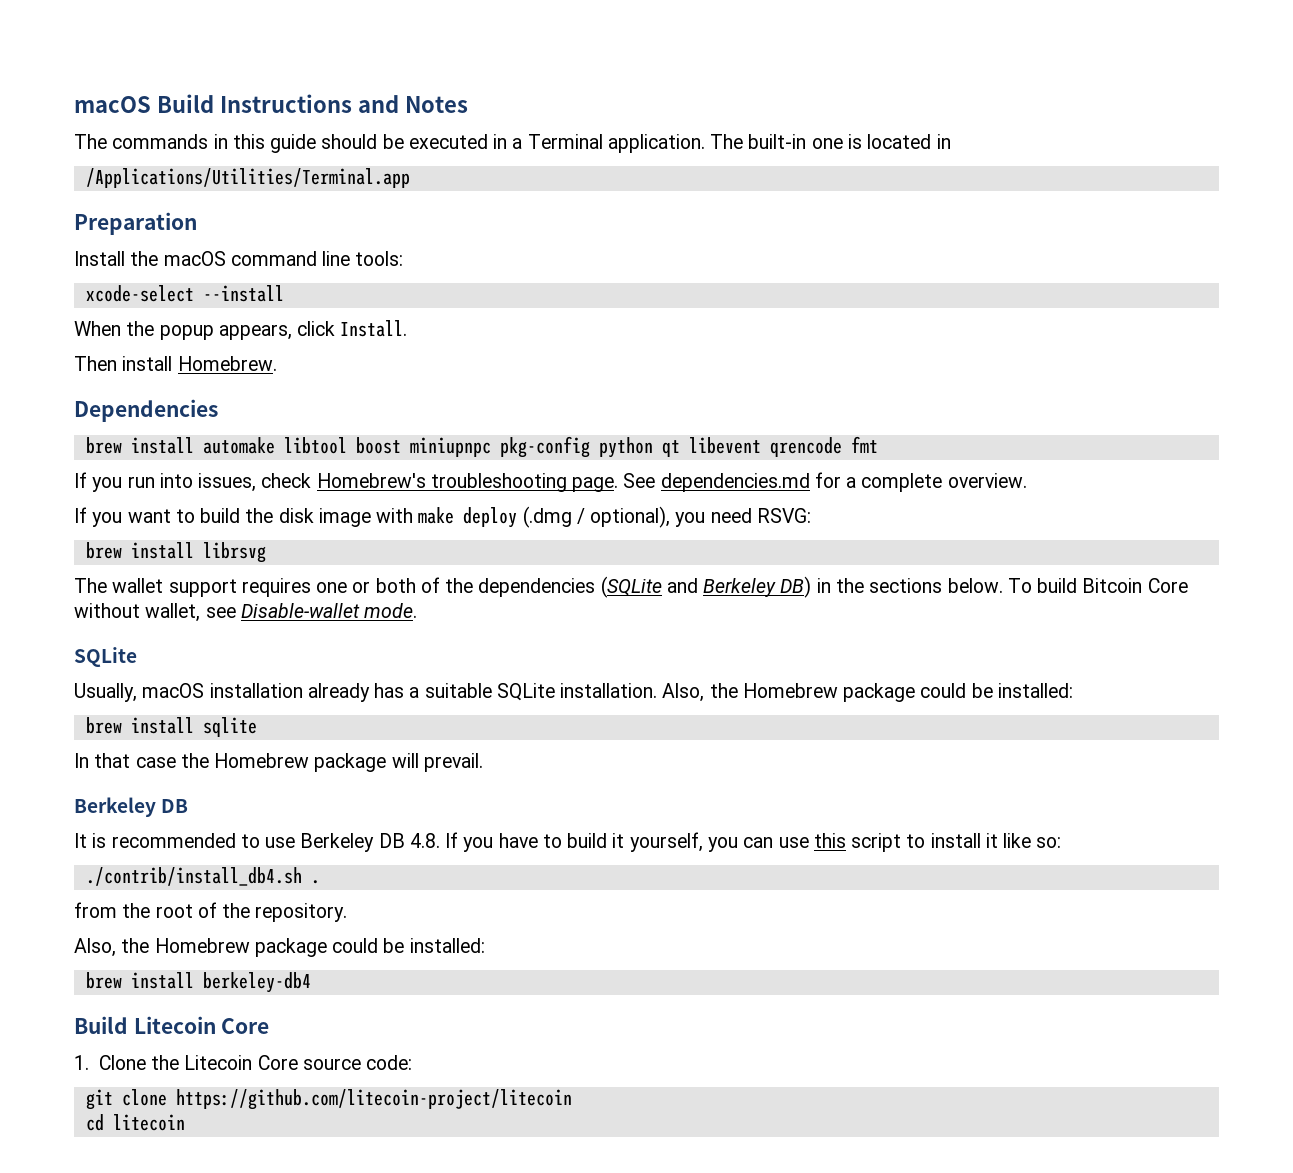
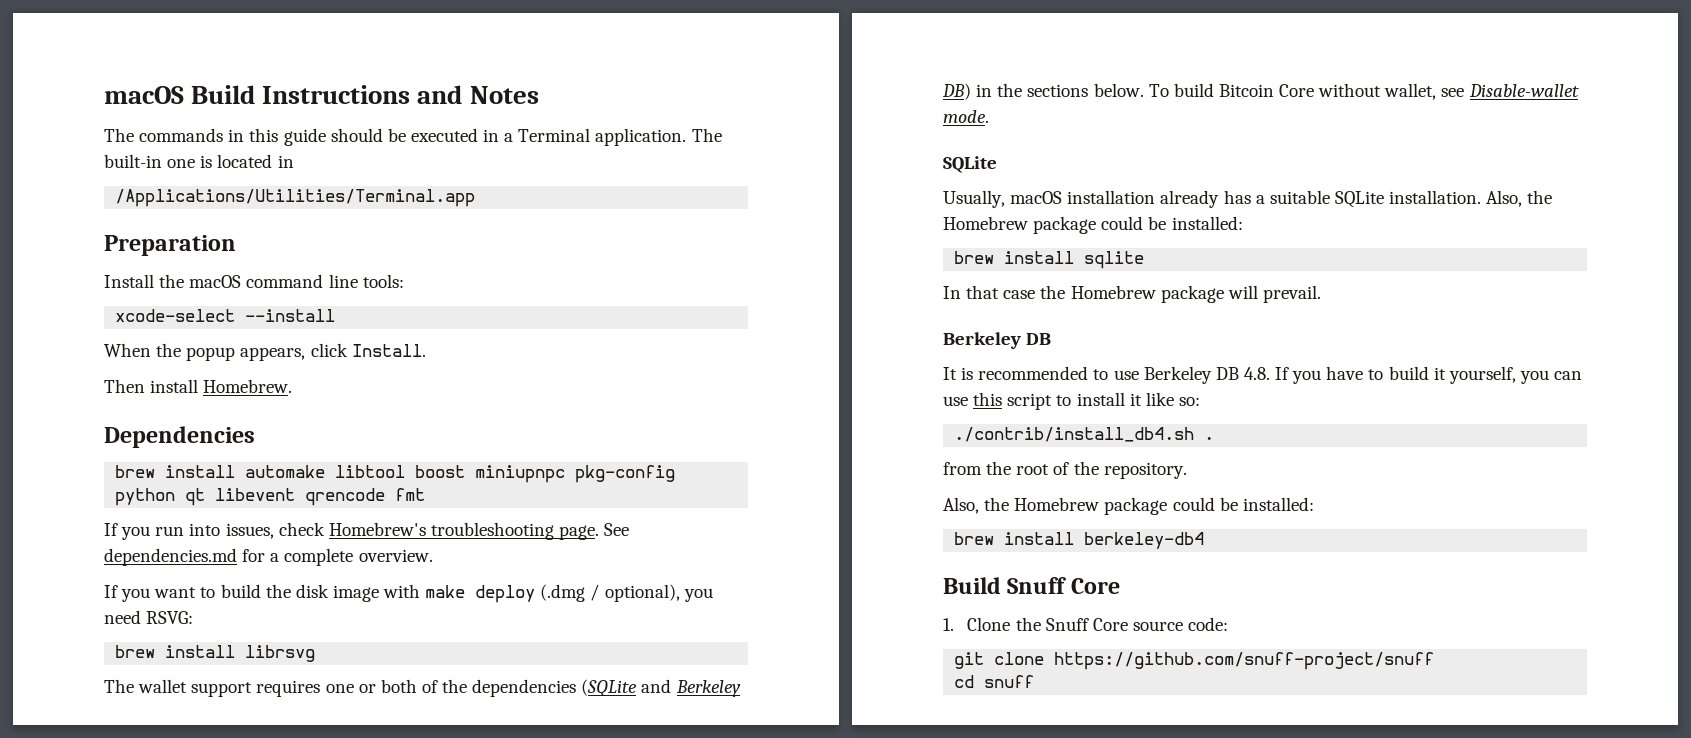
[133,1016,216,1034] Litecoin -> [1007,577,1067,594] Snuff
[184,1055,253,1070] Litecoin -> [1045,618,1089,631] Snuff
[175,1089,572,1110] https://github.com/litecoin-project/litecoin -> [1054,652,1435,670] https://github.com/snuff-project/snuff
[112,1114,185,1131] litecoin -> [984,675,1035,688] snuff

